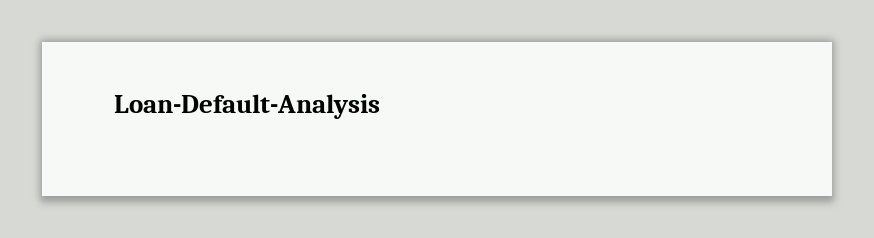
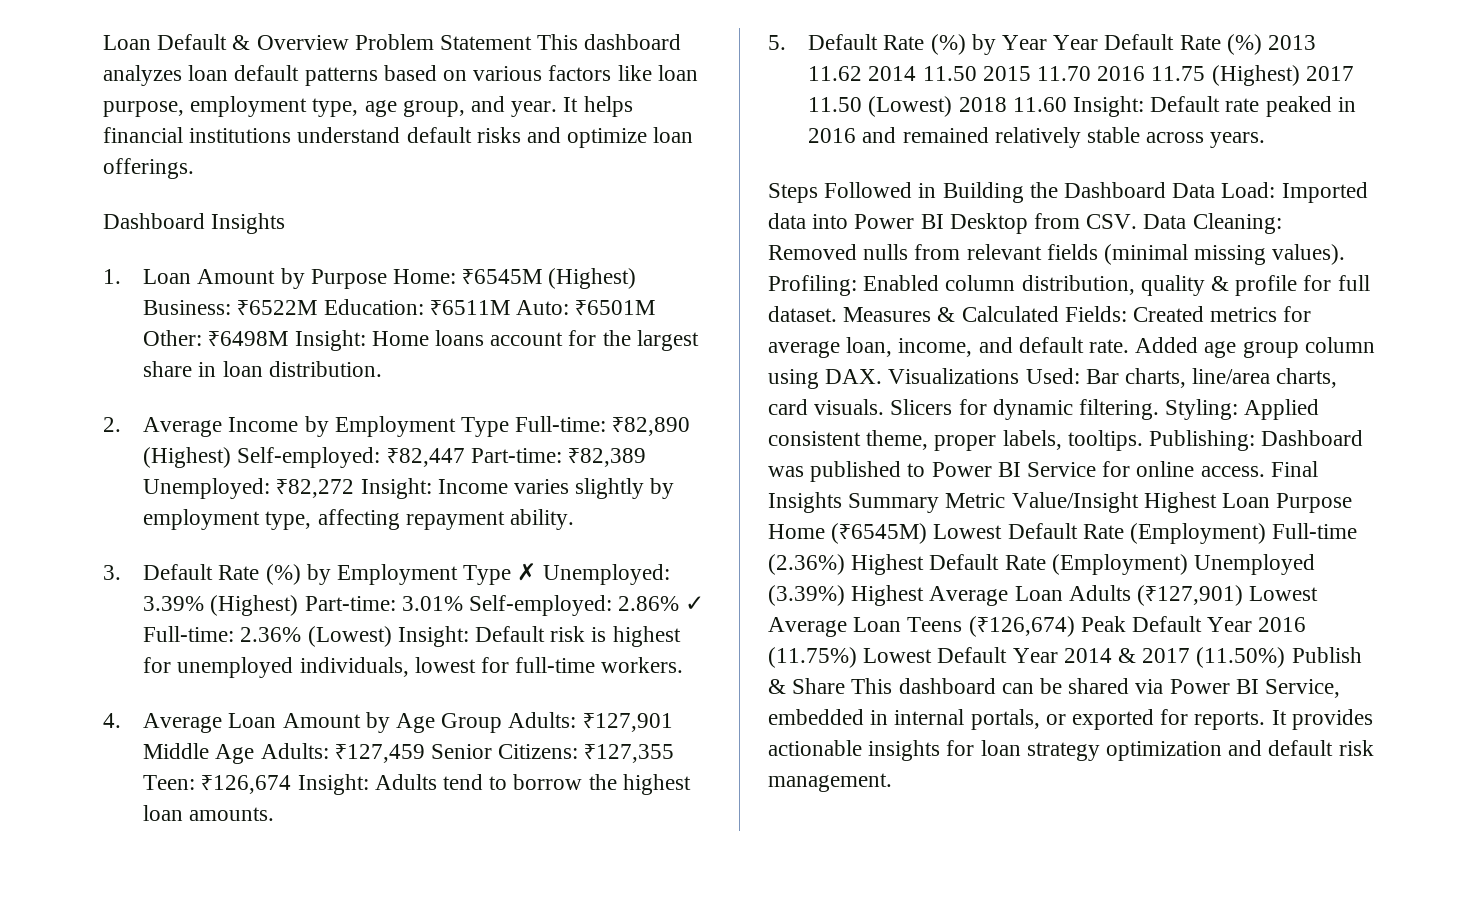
[114,94,380,119] Loan-Default-Analysis -> [103,34,682,50] [103,65,698,86] [103,96,633,117] [103,127,694,148] [103,158,194,179] [103,213,286,234] [103,268,637,289] [143,299,656,316] [143,330,699,351] [143,361,382,377] [103,416,691,437] [143,447,646,468] [143,478,675,499] [143,509,574,530] [103,563,670,585] [143,595,705,616] [143,626,681,647] [143,657,684,678] [103,712,673,733] [143,743,675,764] [143,774,691,795] [143,805,275,821] [768,34,1317,55] [808,65,1354,86] [808,96,1356,117] [808,127,1266,148] [768,182,1368,203] [768,213,1282,234] [768,244,1346,265] [768,275,1370,296] [768,306,1312,322] [768,337,1375,358] [768,368,1338,389] [768,399,1320,420] [768,430,1364,451] [768,461,1318,482] [768,492,1353,513] [768,523,1358,544] [768,554,1316,575] [768,585,1319,606] [768,616,1307,637] [768,647,1362,668] [768,678,1341,698] [768,709,1373,730] [768,740,1374,761] [768,773,892,792] Loan Default & Overview Problem Statement This dashboard analyzes loan default patterns based on various factors like loan purpose, employment type, age group, and year. It helps financial institutions understand default risks and optimize loan offerings. // Dashboard Insights // 1. Loan Amount by Purpose Home: ₹6545M (Highest) Business: ₹6522M Education: ₹6511M Auto: ₹6501M Other: ₹6498M Insight: Home loans account for the largest share in loan distribution. // 2. Average Income by Employment Type Full-time: ₹82,890 (Highest) Self-employed: ₹82,447 Part-time: ₹82,389 Unemployed: ₹82,272 Insight: Income varies slightly by employment type, affecting repayment ability. // 3. Default Rate (%) by Employment Type ✗ Unemployed: 3.39% (Highest) Part-time: 3.01% Self-employed: 2.86% ✓ Full-time: 2.36% (Lowest) Insight: Default risk is highest for unemployed individuals, lowest for full-time workers. // 4. Average Loan Amount by Age Group Adults: ₹127,901 Middle Age Adults: ₹127,459 Senior Citizens: ₹127,355 Teen: ₹126,674 Insight: Adults tend to borrow the highest loan amounts. // 5. Default Rate (%) by Year Year Default Rate (%) 2013 11.62 2014 11.50 2015 11.70 2016 11.75 (Highest) 2017 11.50 (Lowest) 2018 11.60 Insight: Default rate peaked in 2016 and remained relatively stable across years. // Steps Followed in Building the Dashboard Data Load: Imported data into Power BI Desktop from CSV. Data Cleaning: Removed nulls from relevant fields (minimal missing values). Profiling: Enabled column distribution, quality & profile for full dataset. Measures & Calculated Fields: Created metrics for average loan, income, and default rate. Added age group column using DAX. Visualizations Used: Bar charts, line/area charts, card visuals. Slicers for dynamic filtering. Styling: Applied consistent theme, proper labels, tooltips. Publishing: Dashboard was published to Power BI Service for online access. Final Insights Summary Metric Value/Insight Highest Loan Purpose Home (₹6545M) Lowest Default Rate (Employment) Full-time (2.36%) Highest Default Rate (Employment) Unemployed (3.39%) Highest Average Loan Adults (₹127,901) Lowest Average Loan Teens (₹126,674) Peak Default Year 2016 (11.75%) Lowest Default Year 2014 & 2017 (11.50%) Publish & Share This dashboard can be shared via Power BI Service, embedded in internal portals, or exported for reports. It provides actionable insights for loan strategy optimization and default risk management.

